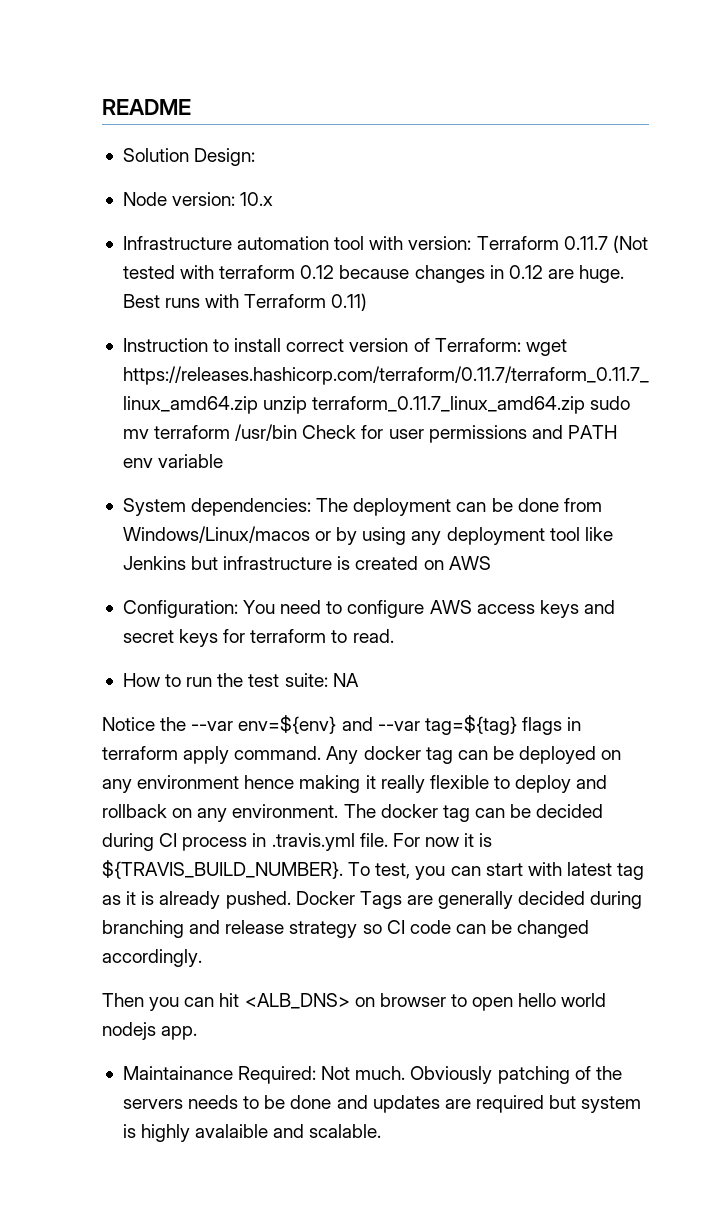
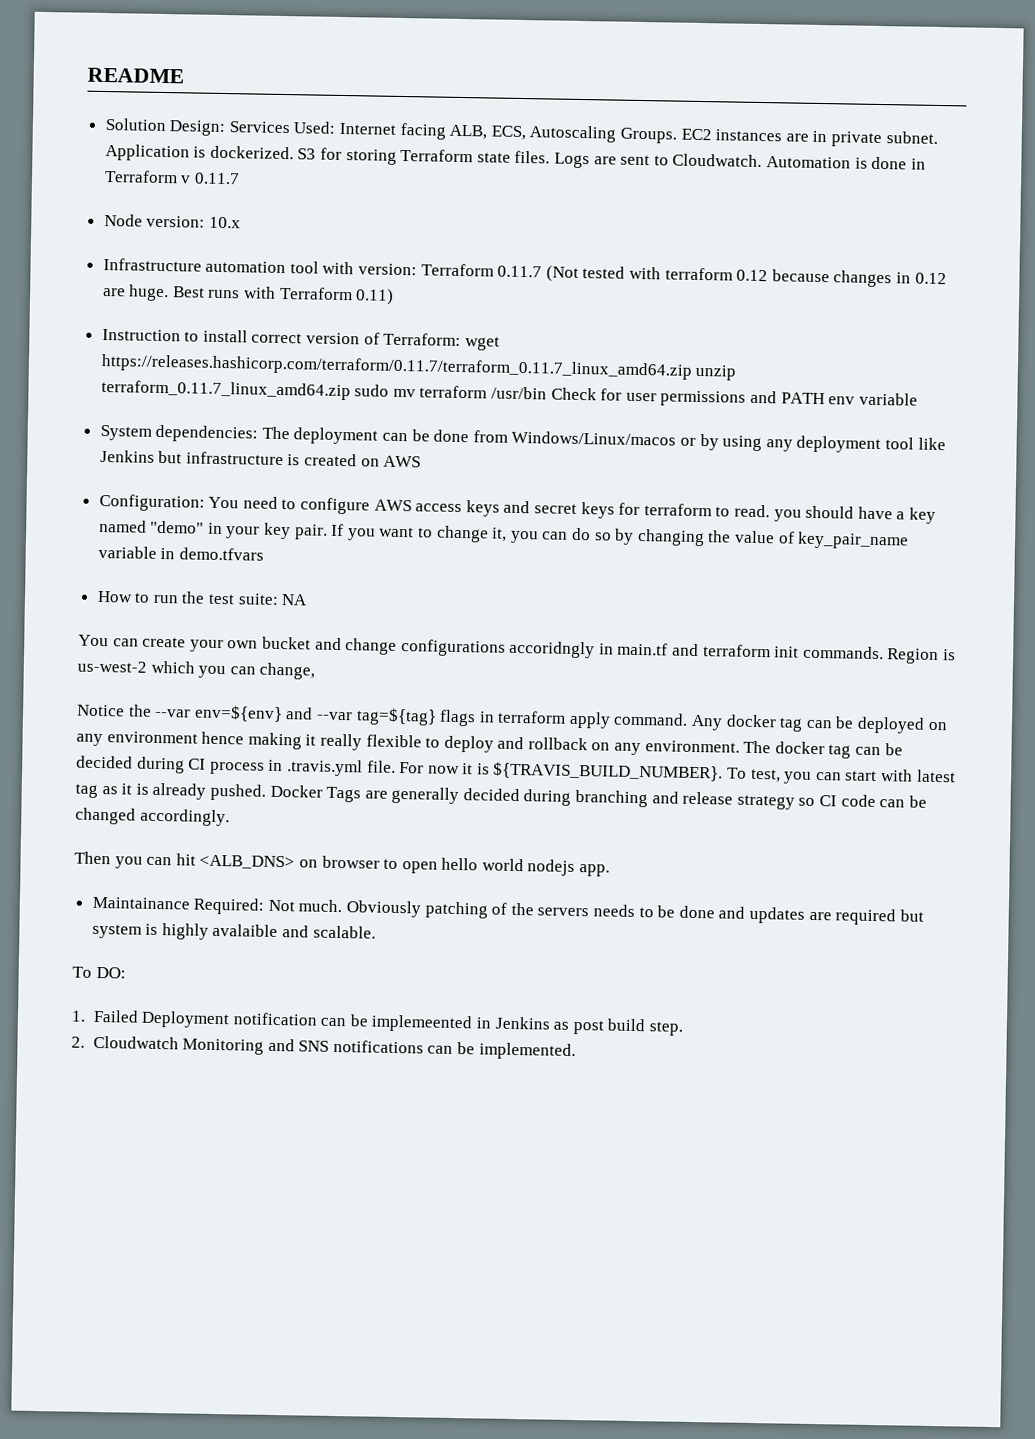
(256, 157) none -> [228,121,938,148] [104,144,926,170] [103,169,240,185] Services Used: Internet facing ALB, ECS, Autoscaling Groups. EC2 instances are in private subnet. Application is dockerized. S3 for storing Terraform state files. Logs are sent to Cloudwatch. Automation is done in Terraform v 0.11.7
(394, 636) none -> [773,505,936,524] [98,519,910,550] [97,545,264,561] you should have a key named "demo" in your key pair. If you want to change it, you can do so by changing the value of key_pair_name variable in demo.tfvars
(359, 680) none -> [78,634,957,665] [77,660,316,680] // You can create your own bucket and change configurations accoridngly in main.tf and terraform init commands. Region is us-west-2 which you can change,
(382, 1131) none -> [72,966,126,979] [71,1009,683,1036] [71,1035,576,1061] // To DO: // 1. Failed Deployment notification can be implemeented in Jenkins as post build step. // 2. Cloudwatch Monitoring and SNS notifications can be implemented.

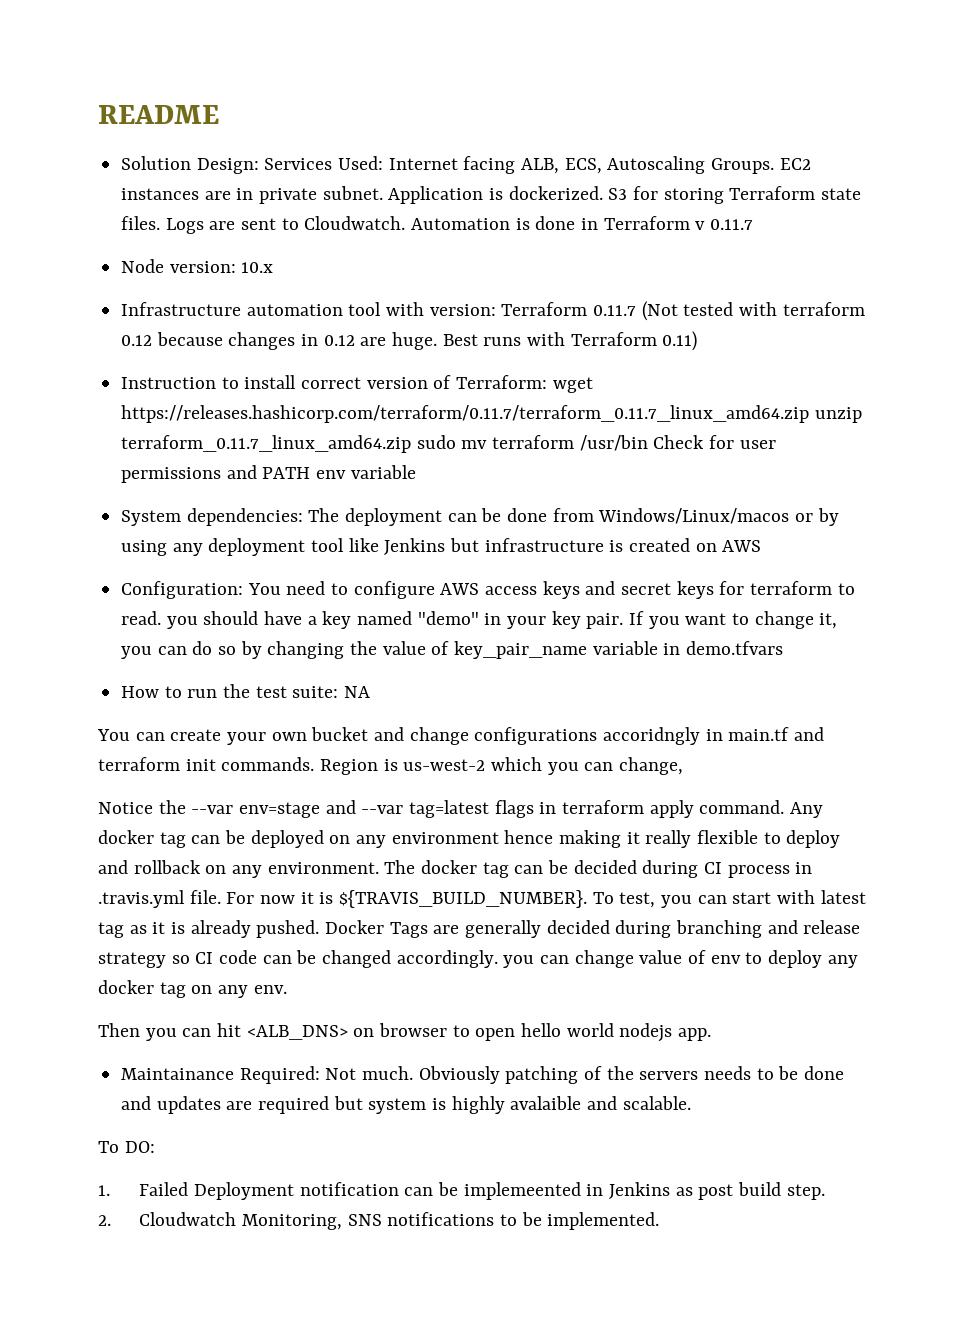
[193,704,283,723] env=${env} -> [239,802,321,818] env=stage
[355,707,437,726] tag=${tag} -> [409,800,490,818] tag=latest
(230, 817) none -> [503,950,858,968] [98,980,287,998] you can change value of env to deploy any docker tag on any env.
[182,1038,295,1055] Monitoring and -> [242,1214,343,1230] Monitoring,
[427,1045,454,1054] can -> [500,1214,518,1226] to

